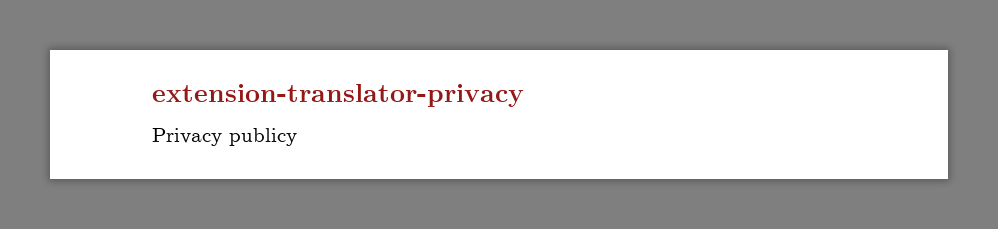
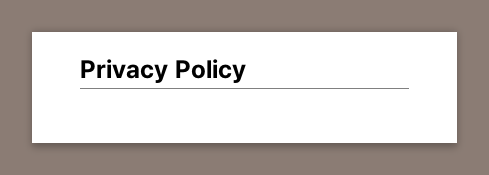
[152,84,524,107] [152,128,297,146] extension-translator-privacy // Privacy publicy -> [80,59,246,83] Privacy Policy

